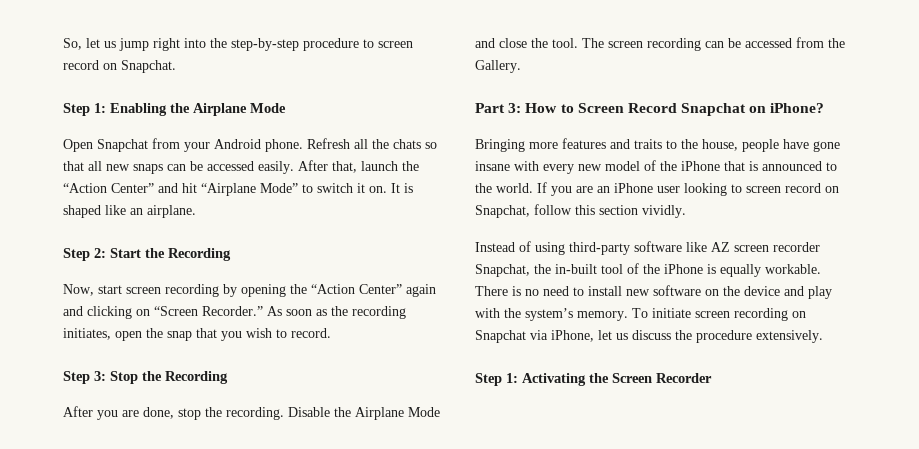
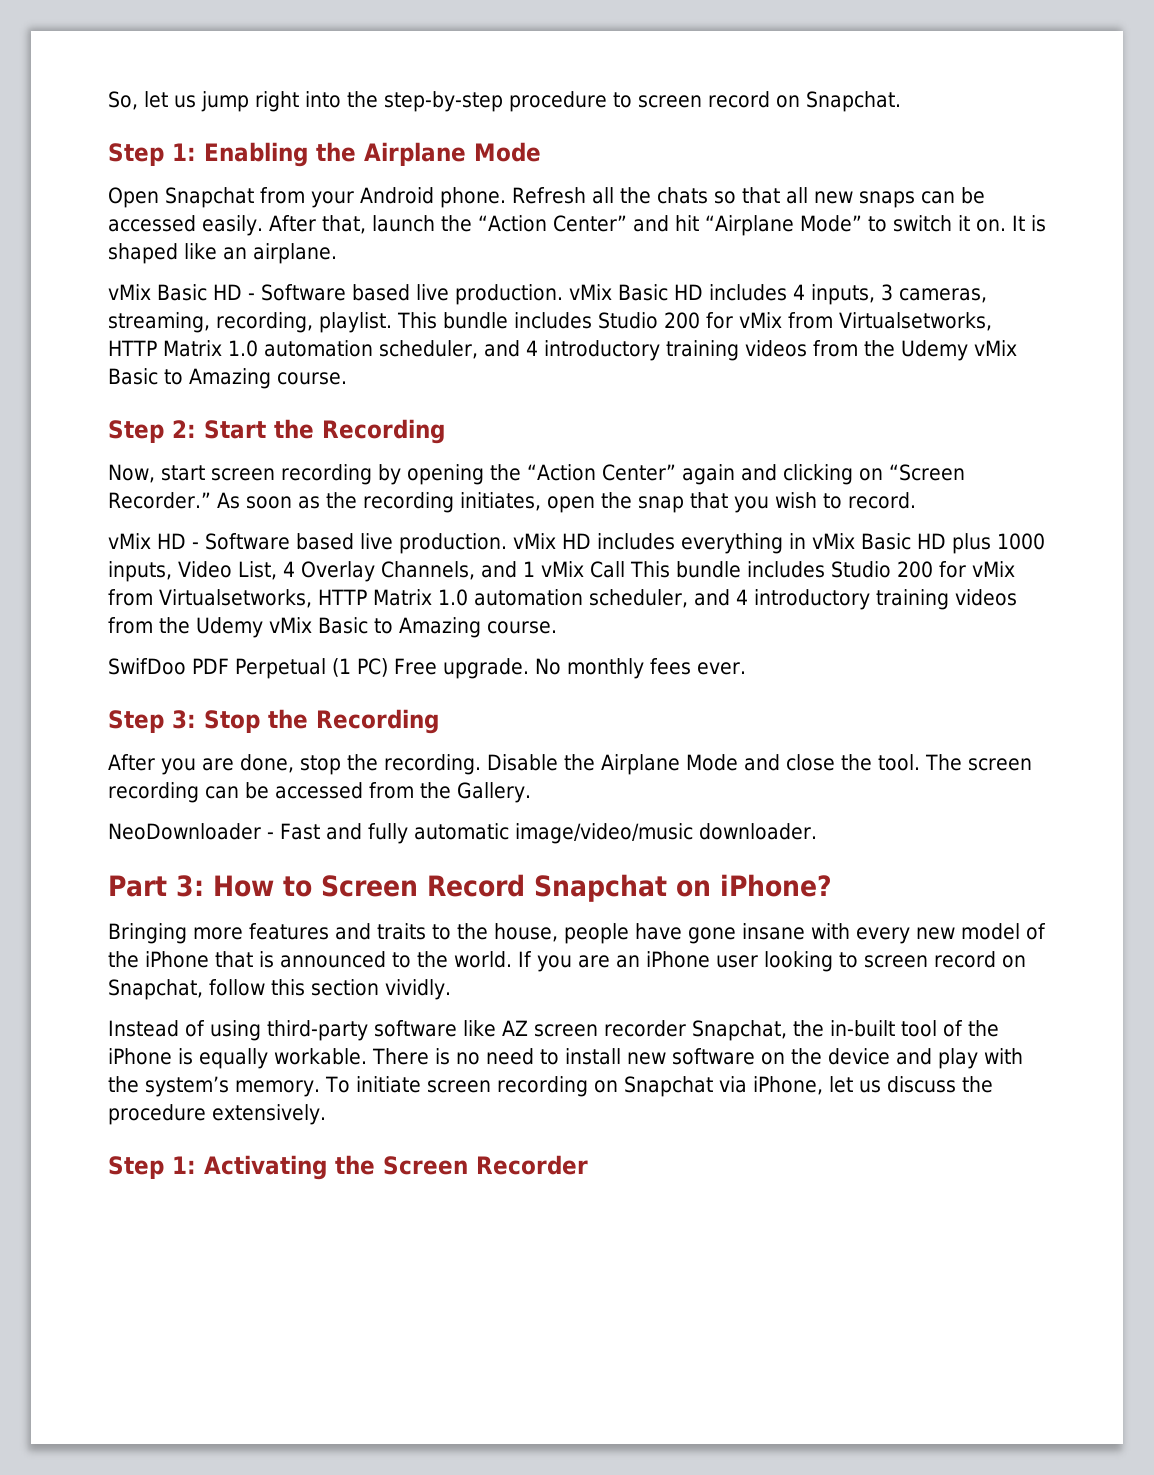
(196, 211) none -> [108,284,987,305] [108,312,992,333] [108,340,1017,361] [108,368,347,389] // vMix Basic HD - Software based live production. vMix Basic HD includes 4 inputs, 3 cameras, streaming, recording, playlist. This bundle includes Studio 200 for vMix from Virtualsetworks, HTTP Matrix 1.0 automation scheduler, and 4 introductory training videos from the Udemy vMix Basic to Amazing course.
(331, 333) none -> [108,533,1045,554] [108,561,1015,582] [108,589,1017,610] [108,617,557,638] [108,658,746,679] // vMix HD - Software based live production. vMix HD includes everything in vMix Basic HD plus 1000 inputs, Video List, 4 Overlay Channels, and 1 vMix Call This bundle includes Studio 200 for vMix from Virtualsetworks, HTTP Matrix 1.0 automation scheduler, and 4 introductory training videos from the Udemy vMix Basic to Amazing course. // SwifDoo PDF Perpetual (1 PC) Free upgrade. No monthly fees ever.
(521, 66) none -> [108,823,817,844] // NeoDownloader - Fast and fully automatic image/video/music downloader.

